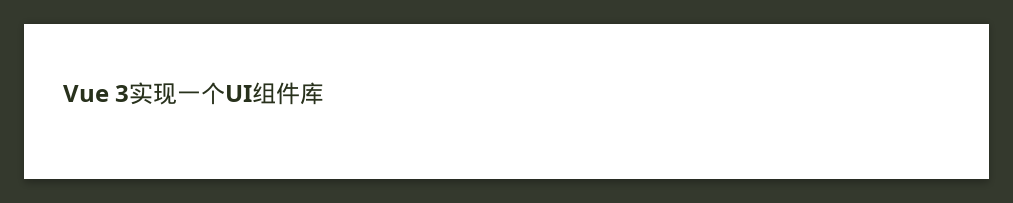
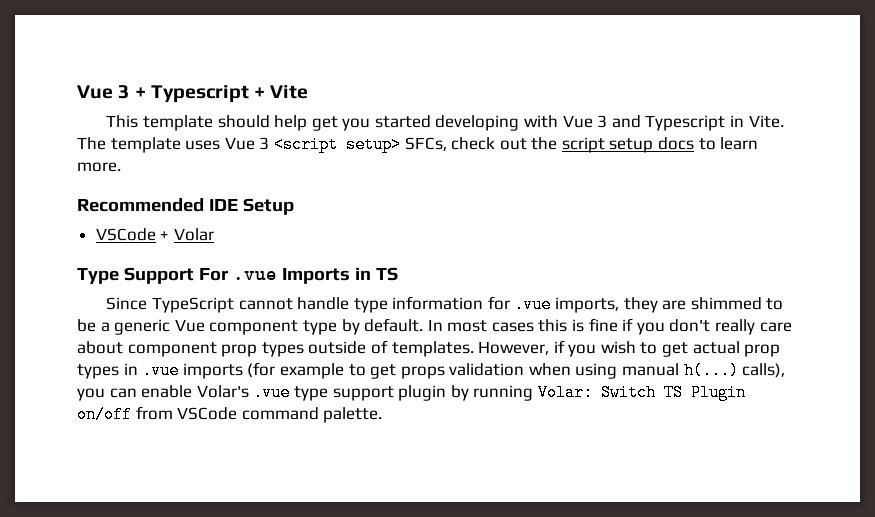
[63,82,325,105] Vue 3实现一个UI组件库 -> [77,85,309,103] [106,115,784,131] [77,136,759,153] [77,162,121,172] [77,198,294,215] [95,228,214,241] [77,267,398,284] [106,296,784,313] [77,318,792,335] [77,340,781,357] [77,362,786,379] [77,384,746,401] [77,406,383,423] Vue 3 + Typescript + Vite // This template should help get you started developing with Vue 3 and Typescript in Vite. The template uses Vue 3 <script setup> SFCs, check out the script setup docs to learn more. // Recommended IDE Setup // VSCode + Volar // Type Support For .vue Imports in TS // Since TypeScript cannot handle type information for .vue imports, they are shimmed to be a generic Vue component type by default. In most cases this is fine if you don't really care about component prop types outside of templates. However, if you wish to get actual prop types in .vue imports (for example to get props validation when using manual h(...) calls), you can enable Volar's .vue type support plugin by running Volar: Switch TS Plugin on/off from VSCode command palette.

